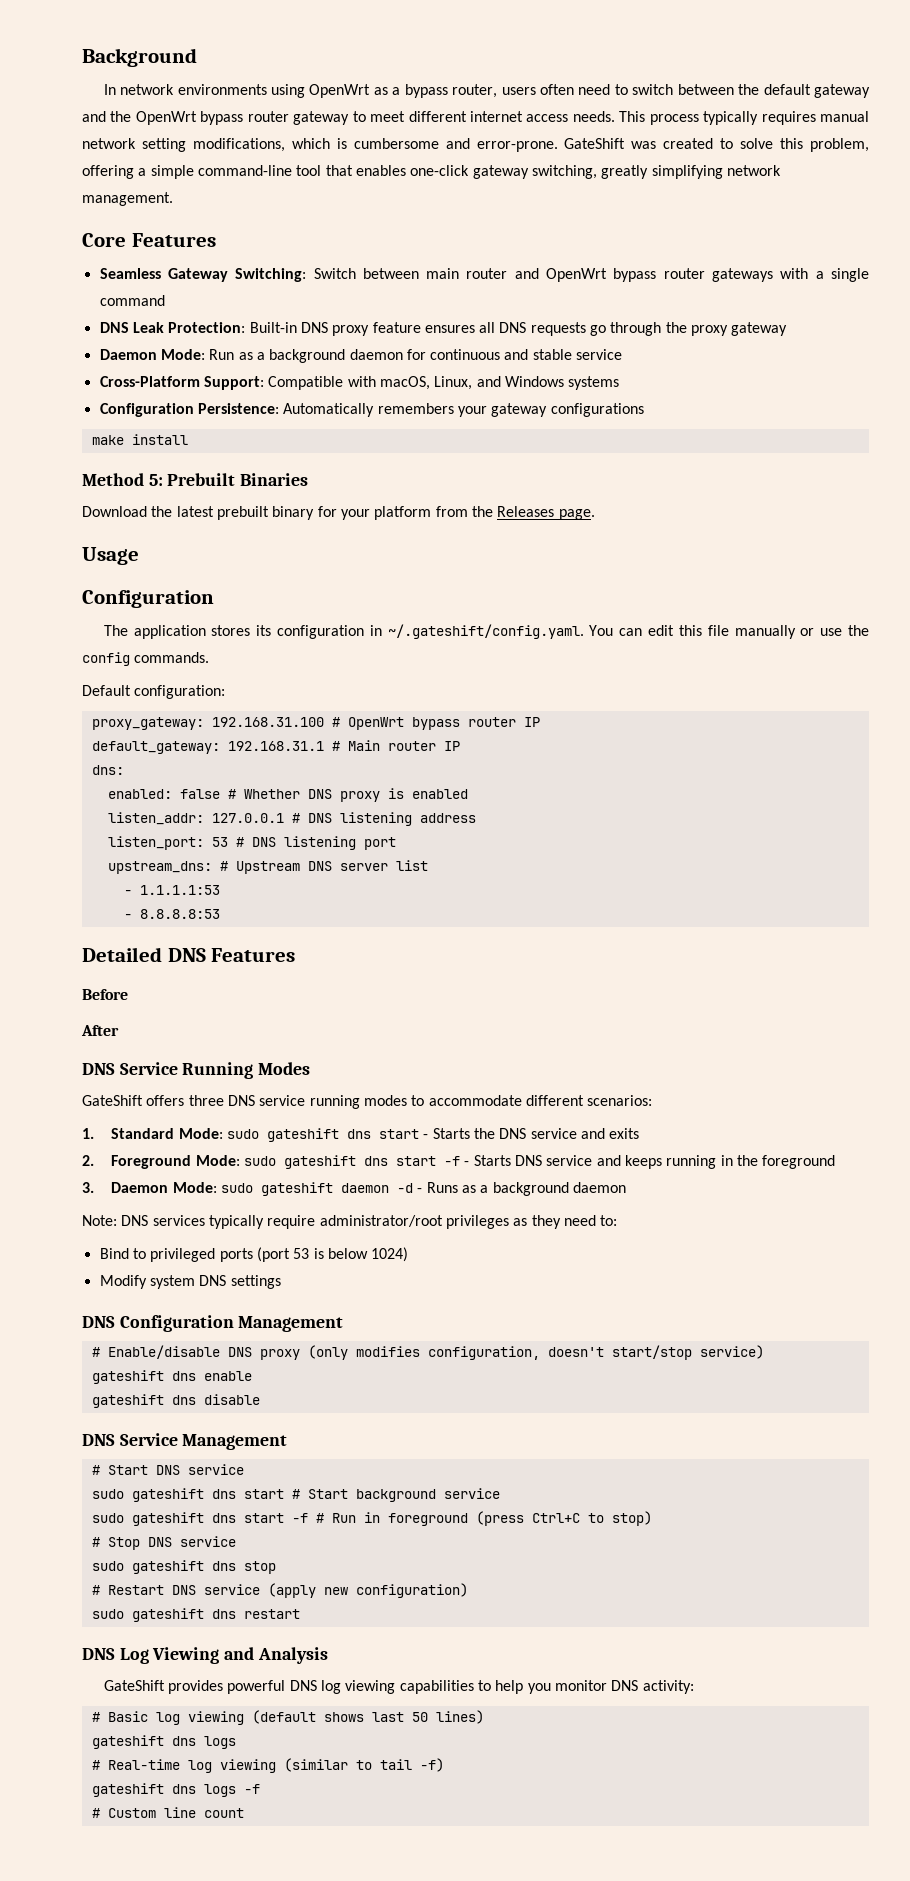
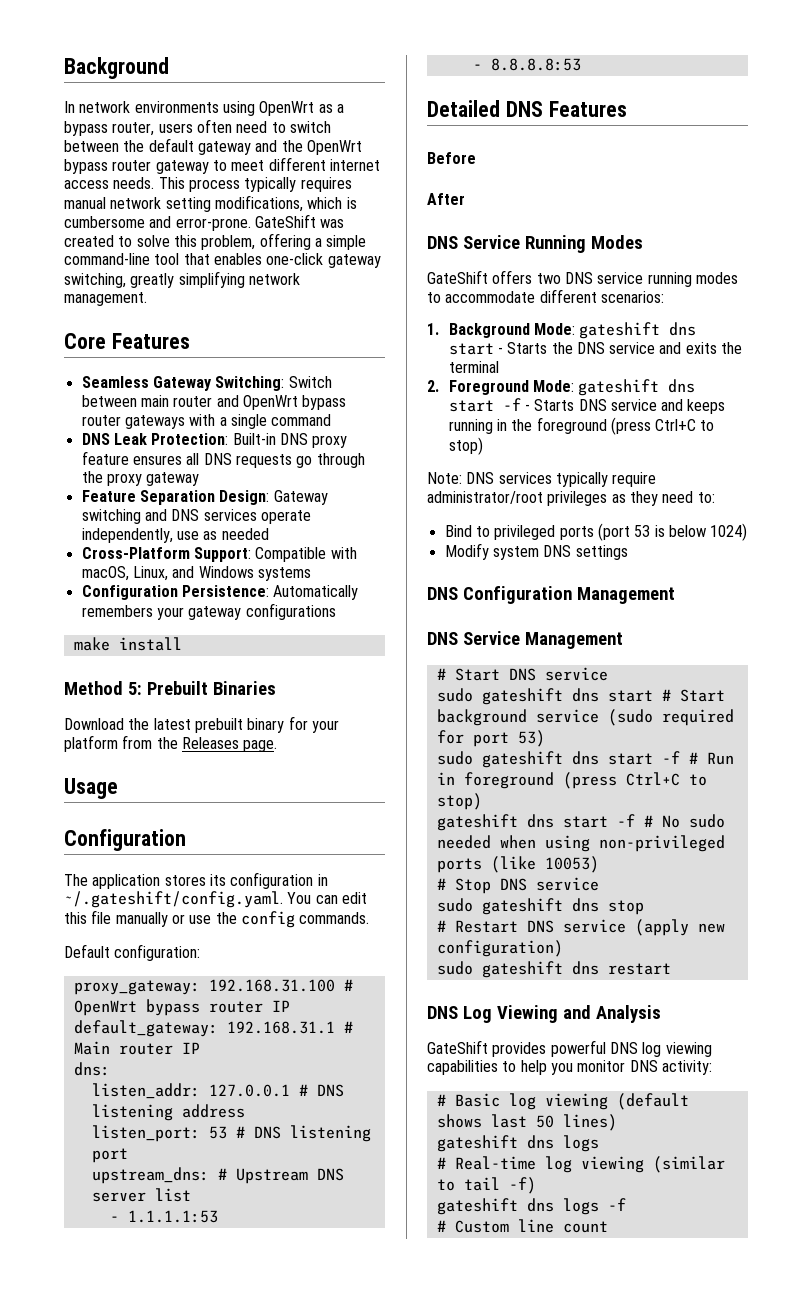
[99,349,623,363] Daemon Mode: Run as a background daemon for continuous and stable service -> [81,490,328,505] [81,509,311,524] [81,528,269,543] Feature Separation Design: Gateway switching and DNS services operate independently, use as needed
[107,788,468,802] // enabled: false # Whether DNS proxy is enabled -> (110, 1069) none
[188,1095,224,1106] three -> [536,273,561,284] two
[111,1128,260,1139] Standard Mode: sudo -> [448,323,575,338] Background Mode:
(640, 1133) none -> [721,342,743,354] [448,361,499,373] the terminal
[244,1156,277,1166] sudo -> (574, 386) none
[82,1182,626,1196] // 3. Daemon Mode: sudo gateshift daemon -d - Runs as a background daemon -> [610,417,715,435] [448,437,483,455] (press Ctrl+C to stop)
[91,1345,764,1360] [91,1370,252,1384] [91,1394,260,1408] // # Enable/disable DNS proxy (only modifies configuration, doesn't start/stop service) // gateshift dns enable // gateshift dns disable -> (675, 595) none
(500, 1493) none -> [607,709,734,726] [436,730,545,747] (sudo required for port 53)
(652, 1518) none -> [436,814,725,831] [436,835,725,852] [436,856,599,873] // gateshift dns start -f # No sudo needed when using non-privileged ports (like 10053)

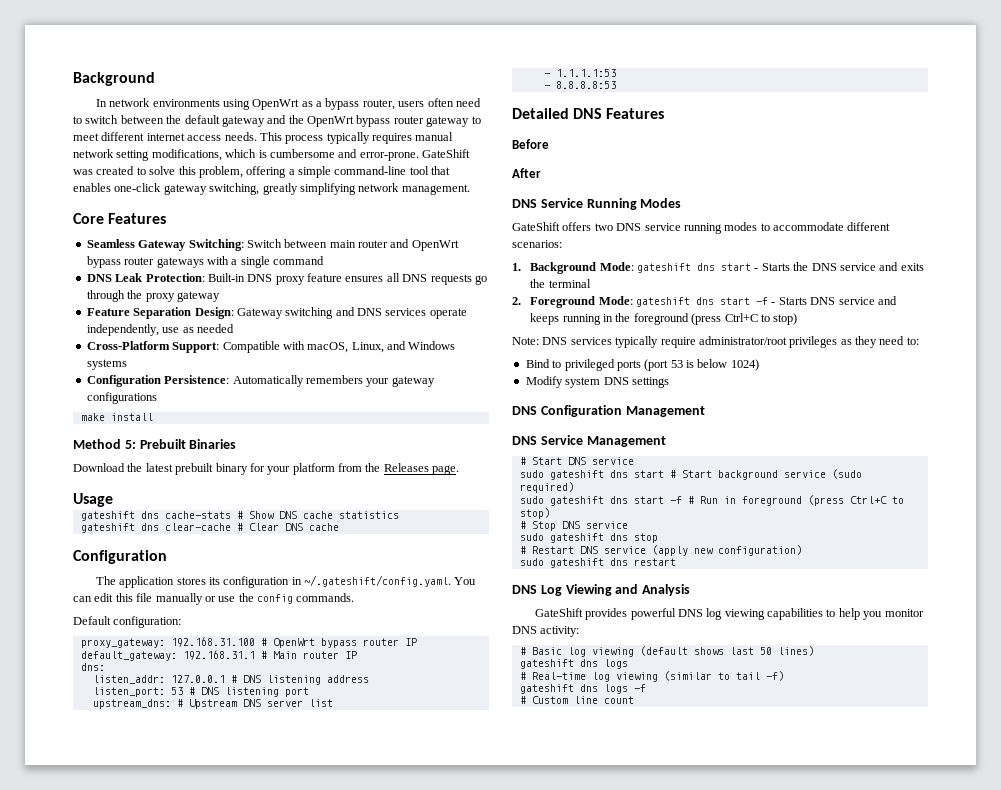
(118, 788) none -> [80,511,399,521] [80,523,339,533] // gateshift dns cache-stats # Show DNS cache statistics // gateshift dns clear-cache # Clear DNS cache
[661,709,734,726] [436,730,545,747] required for port 53) -> [519,482,574,493] required)
[436,814,725,831] [436,835,725,852] [436,856,599,873] // gateshift dns start -f # No sudo needed when using non-privileged ports (like 10053) -> (550, 513) none

